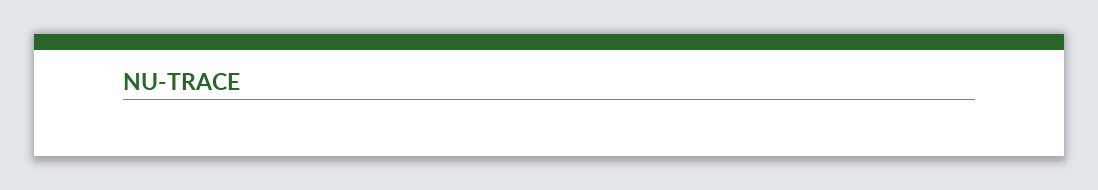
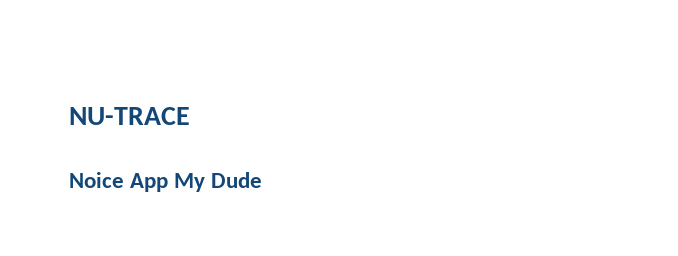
(240, 81) none -> [69,172,263,192] // Noice App My Dude

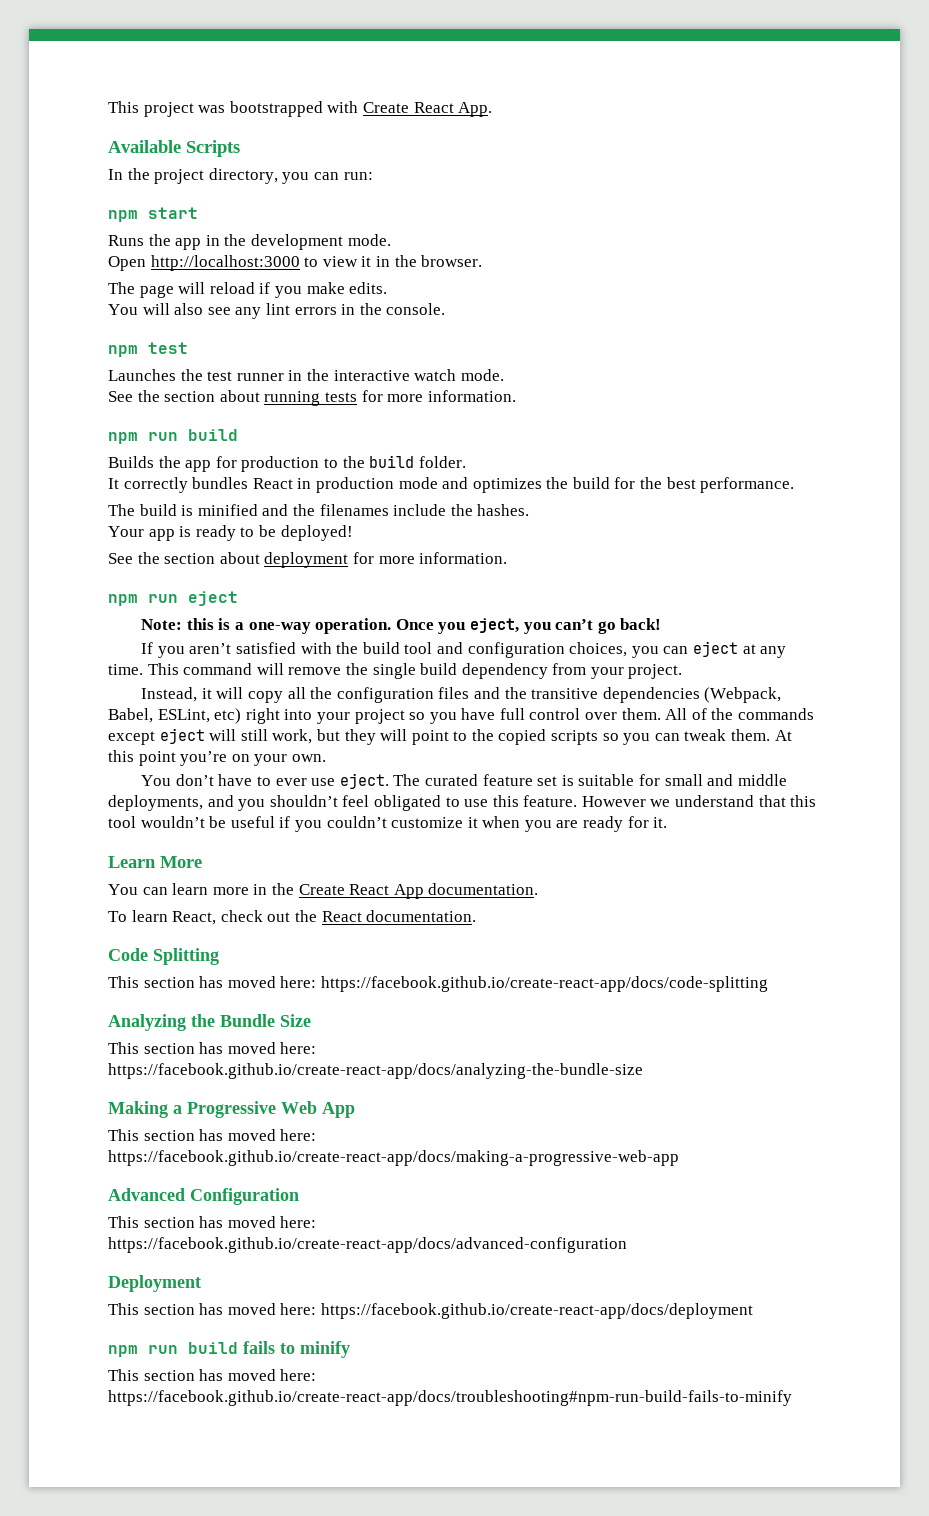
[69,107,190,125] [69,172,263,192] NU-TRACE // Noice App My Dude -> [108,101,493,117] [108,140,240,157] [108,168,373,184] [108,207,198,222] [108,234,391,250] [108,255,483,271] [108,282,388,298] [108,303,446,319] [108,342,188,357] [108,369,504,381] [108,390,516,406] [108,429,238,444] [108,455,466,472] [108,477,795,493] [108,504,530,516] [108,525,353,541] [108,552,508,568] [108,591,238,606] [141,618,662,634] [141,641,787,658] [108,663,683,679] [141,687,782,703] [108,708,815,724] [108,728,792,745] [108,750,326,766] [141,773,787,789] [108,795,817,811] [108,816,668,832] [108,856,202,868] [108,883,539,899] [108,910,477,925] [108,948,219,965] [108,976,768,992] [108,1014,311,1031] [108,1042,317,1054] [108,1063,643,1079] [108,1101,355,1118] [108,1129,317,1141] [108,1150,679,1166] [108,1188,299,1205] [108,1216,317,1228] [108,1237,627,1253] [108,1275,201,1292] [108,1303,753,1319] [108,1341,350,1358] [108,1369,317,1381] [108,1390,792,1406] This project was bootstrapped with Create React App. // Available Scripts // In the project directory, you can run: // npm start // Runs the app in the development mode. // Open http://localhost:3000 to view it in the browser. // The page will reload if you make edits. // You will also see any lint errors in the console. // npm test // Launches the test runner in the interactive watch mode. // See the section about running tests for more information. // npm run build // Builds the app for production to the build folder. // It correctly bundles React in production mode and optimizes the build for the best performance. // The build is minified and the filenames include the hashes. // Your app is ready to be deployed! // See the section about deployment for more information. // npm run eject // Note: this is a one-way operation. Once you eject, you can’t go back! // If you aren’t satisfied with the build tool and configuration choices, you can eject at any time. This command will remove the single build dependency from your project. // Instead, it will copy all the configuration files and the transitive dependencies (Webpack, Babel, ESLint, etc) right into your project so you have full control over them. All of the commands except eject will still work, but they will point to the copied scripts so you can tweak them. At this point you’re on your own. // You don’t have to ever use eject. The curated feature set is suitable for small and middle deployments, and you shouldn’t feel obligated to use this feature. However we understand that this tool wouldn’t be useful if you couldn’t customize it when you are ready for it. // Learn More // You can learn more in the Create React App documentation. // To learn React, check out the React documentation. // Code Splitting // This section has moved here: https://facebook.github.io/create-react-app/docs/code-splitting // Analyzing the Bundle Size // This section has moved here: https://facebook.github.io/create-react-app/docs/analyzing-the-bundle-size // Making a Progressive Web App // This section has moved here: https://facebook.github.io/create-react-app/docs/making-a-progressive-web-app // Advanced Configuration // This section has moved here: https://facebook.github.io/create-react-app/docs/advanced-configuration // Deployment // This section has moved here: https://facebook.github.io/create-react-app/docs/deployment // npm run build fails to minify // This section has moved here: https://facebook.github.io/create-react-app/docs/troubleshooting#npm-run-build-fails-to-minify

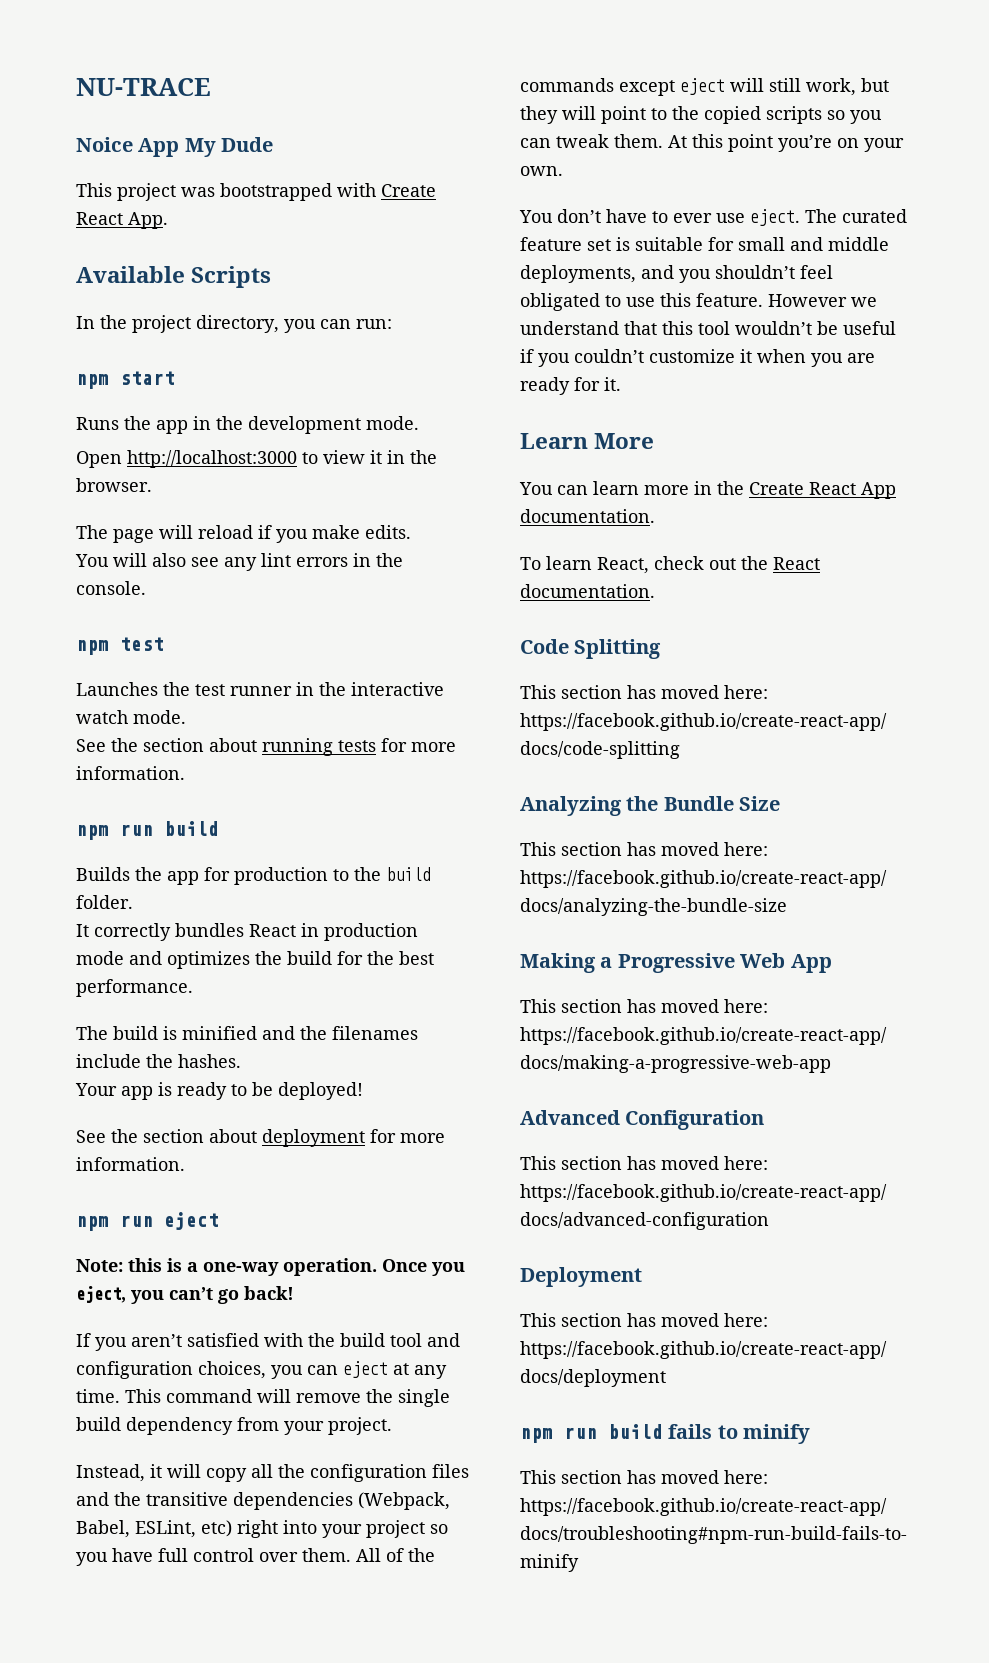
(108, 107) none -> [76,78,211,96] [76,137,274,157] NU-TRACE // Noice App My Dude //

